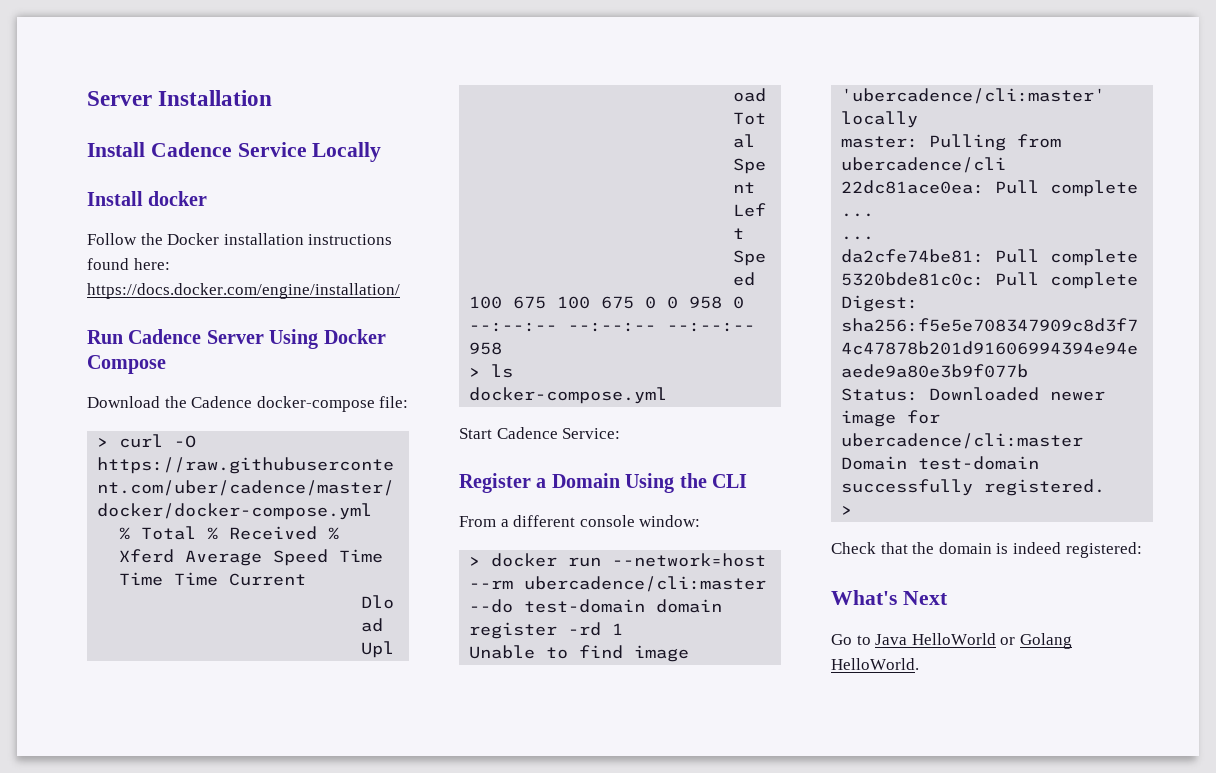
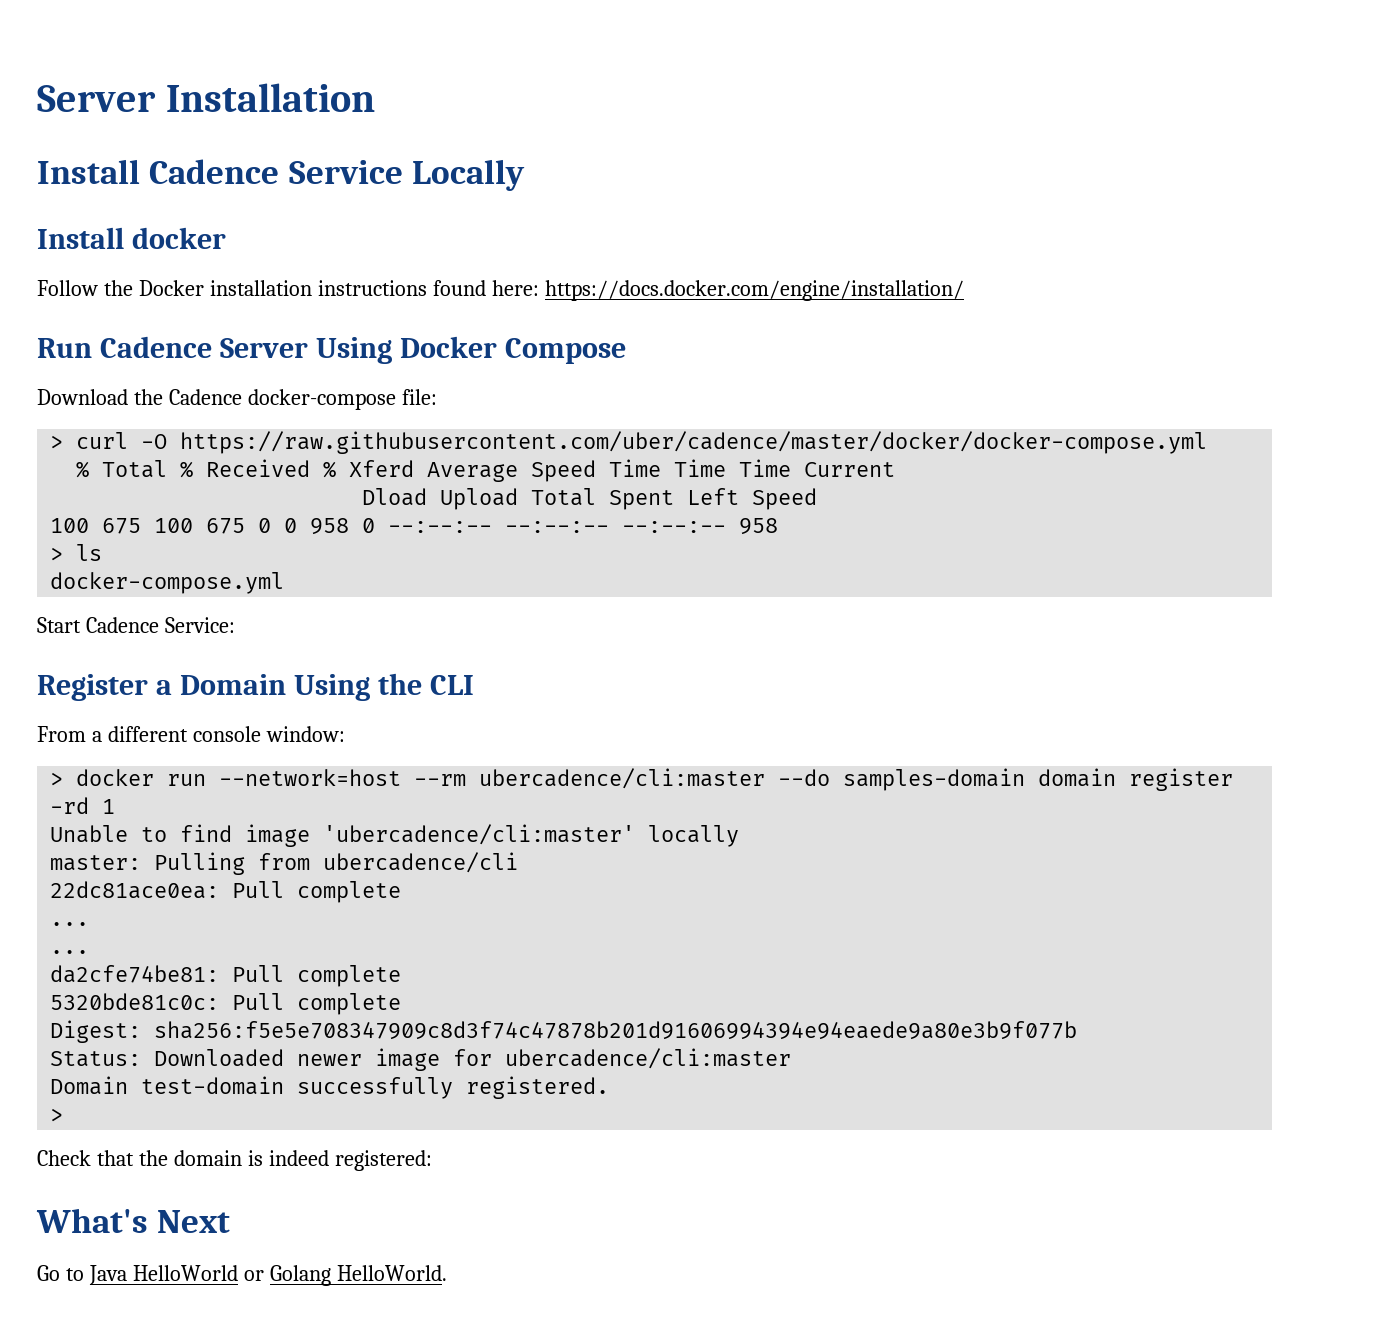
[524,599,646,613] test-domain -> [843,768,1026,791] samples-domain

